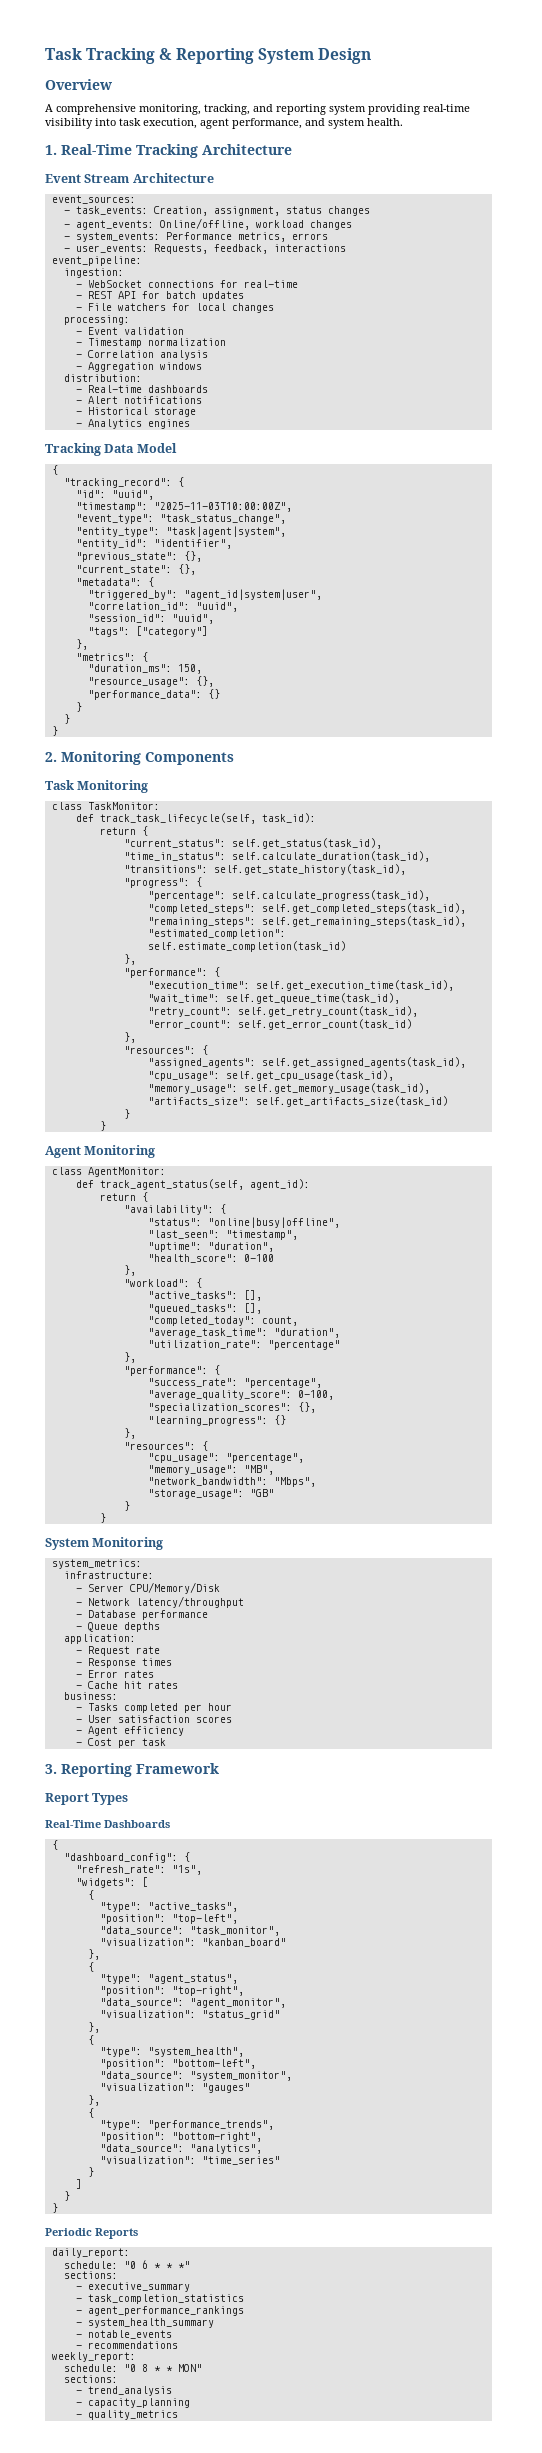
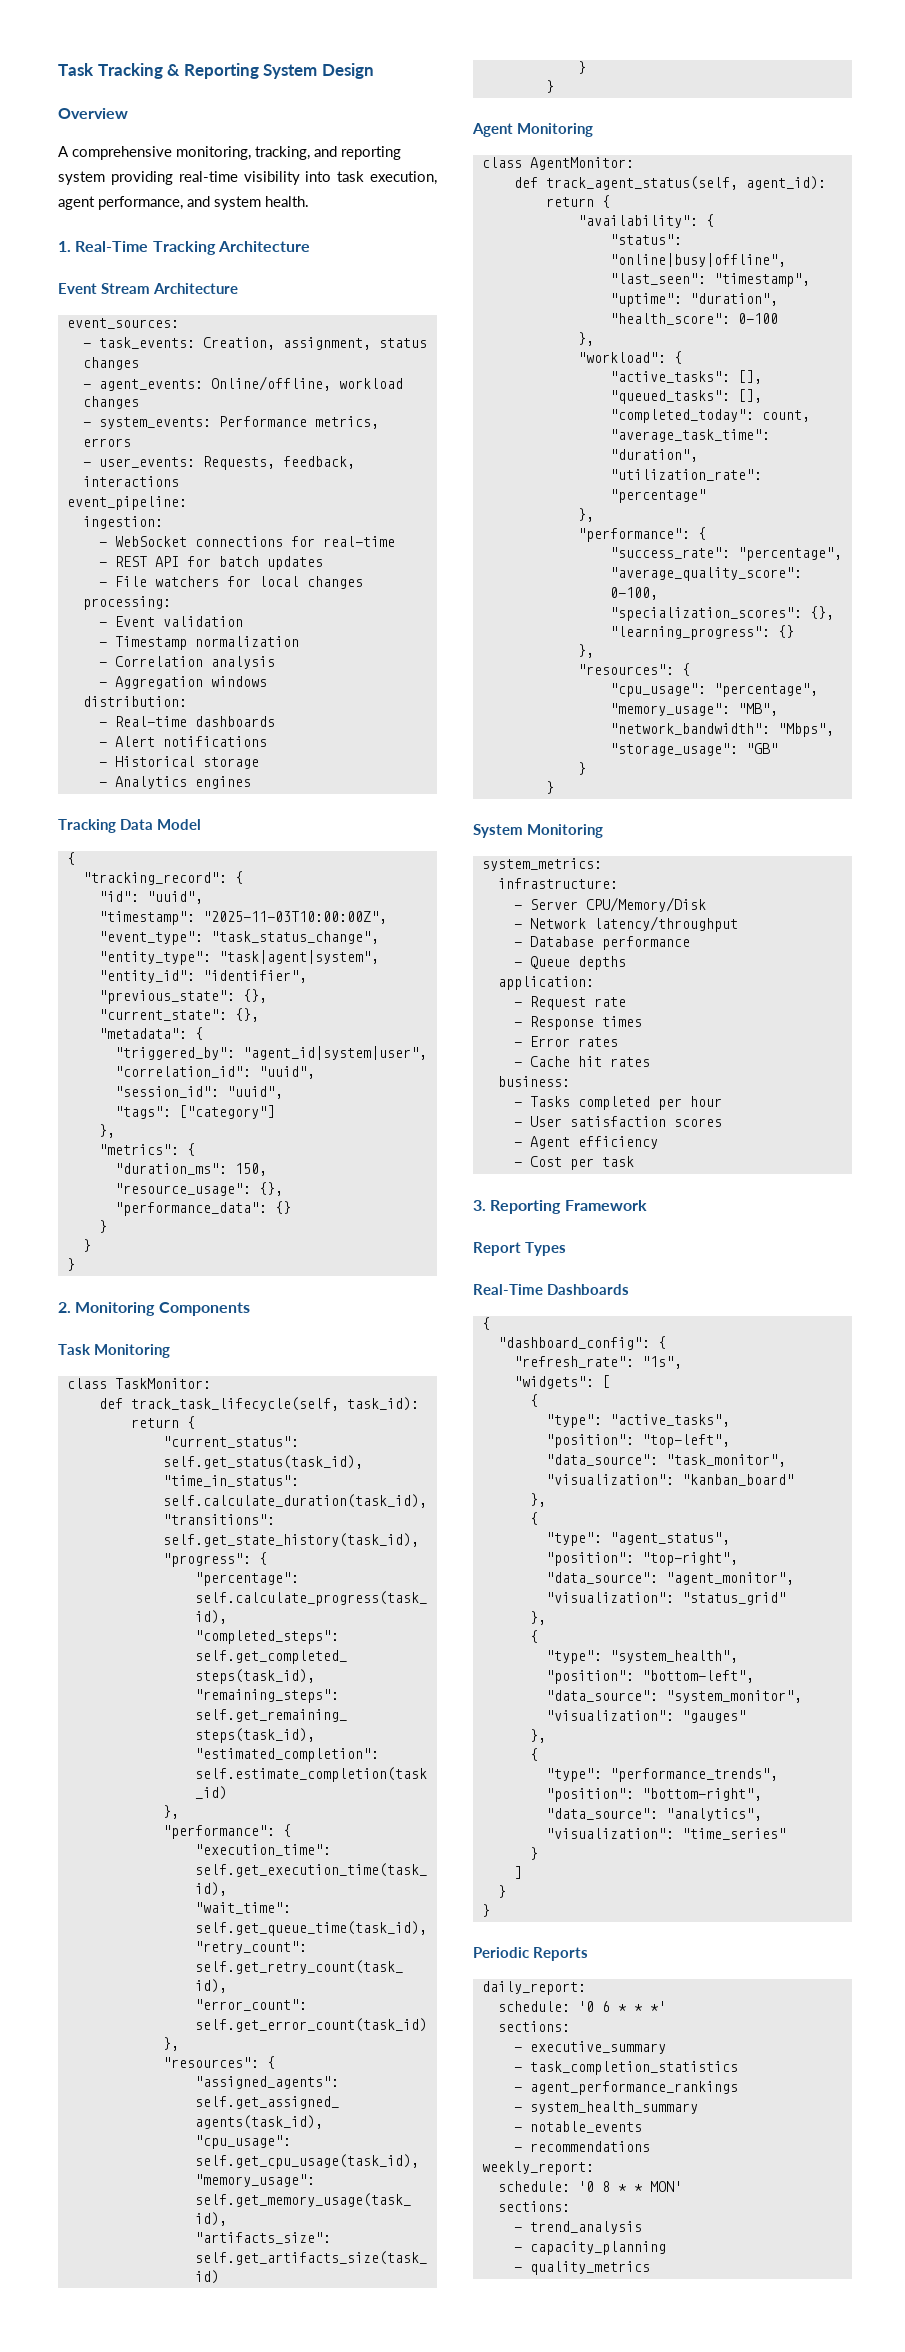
[123,2261,136,2269] "0 -> [577,2001,594,2012] '0
[177,2261,190,2269] *" -> [649,2001,666,2012] *'
[123,2364,136,2372] "0 -> [577,2181,594,2192] '0
[177,2364,202,2372] MON" -> [649,2181,682,2192] MON'

